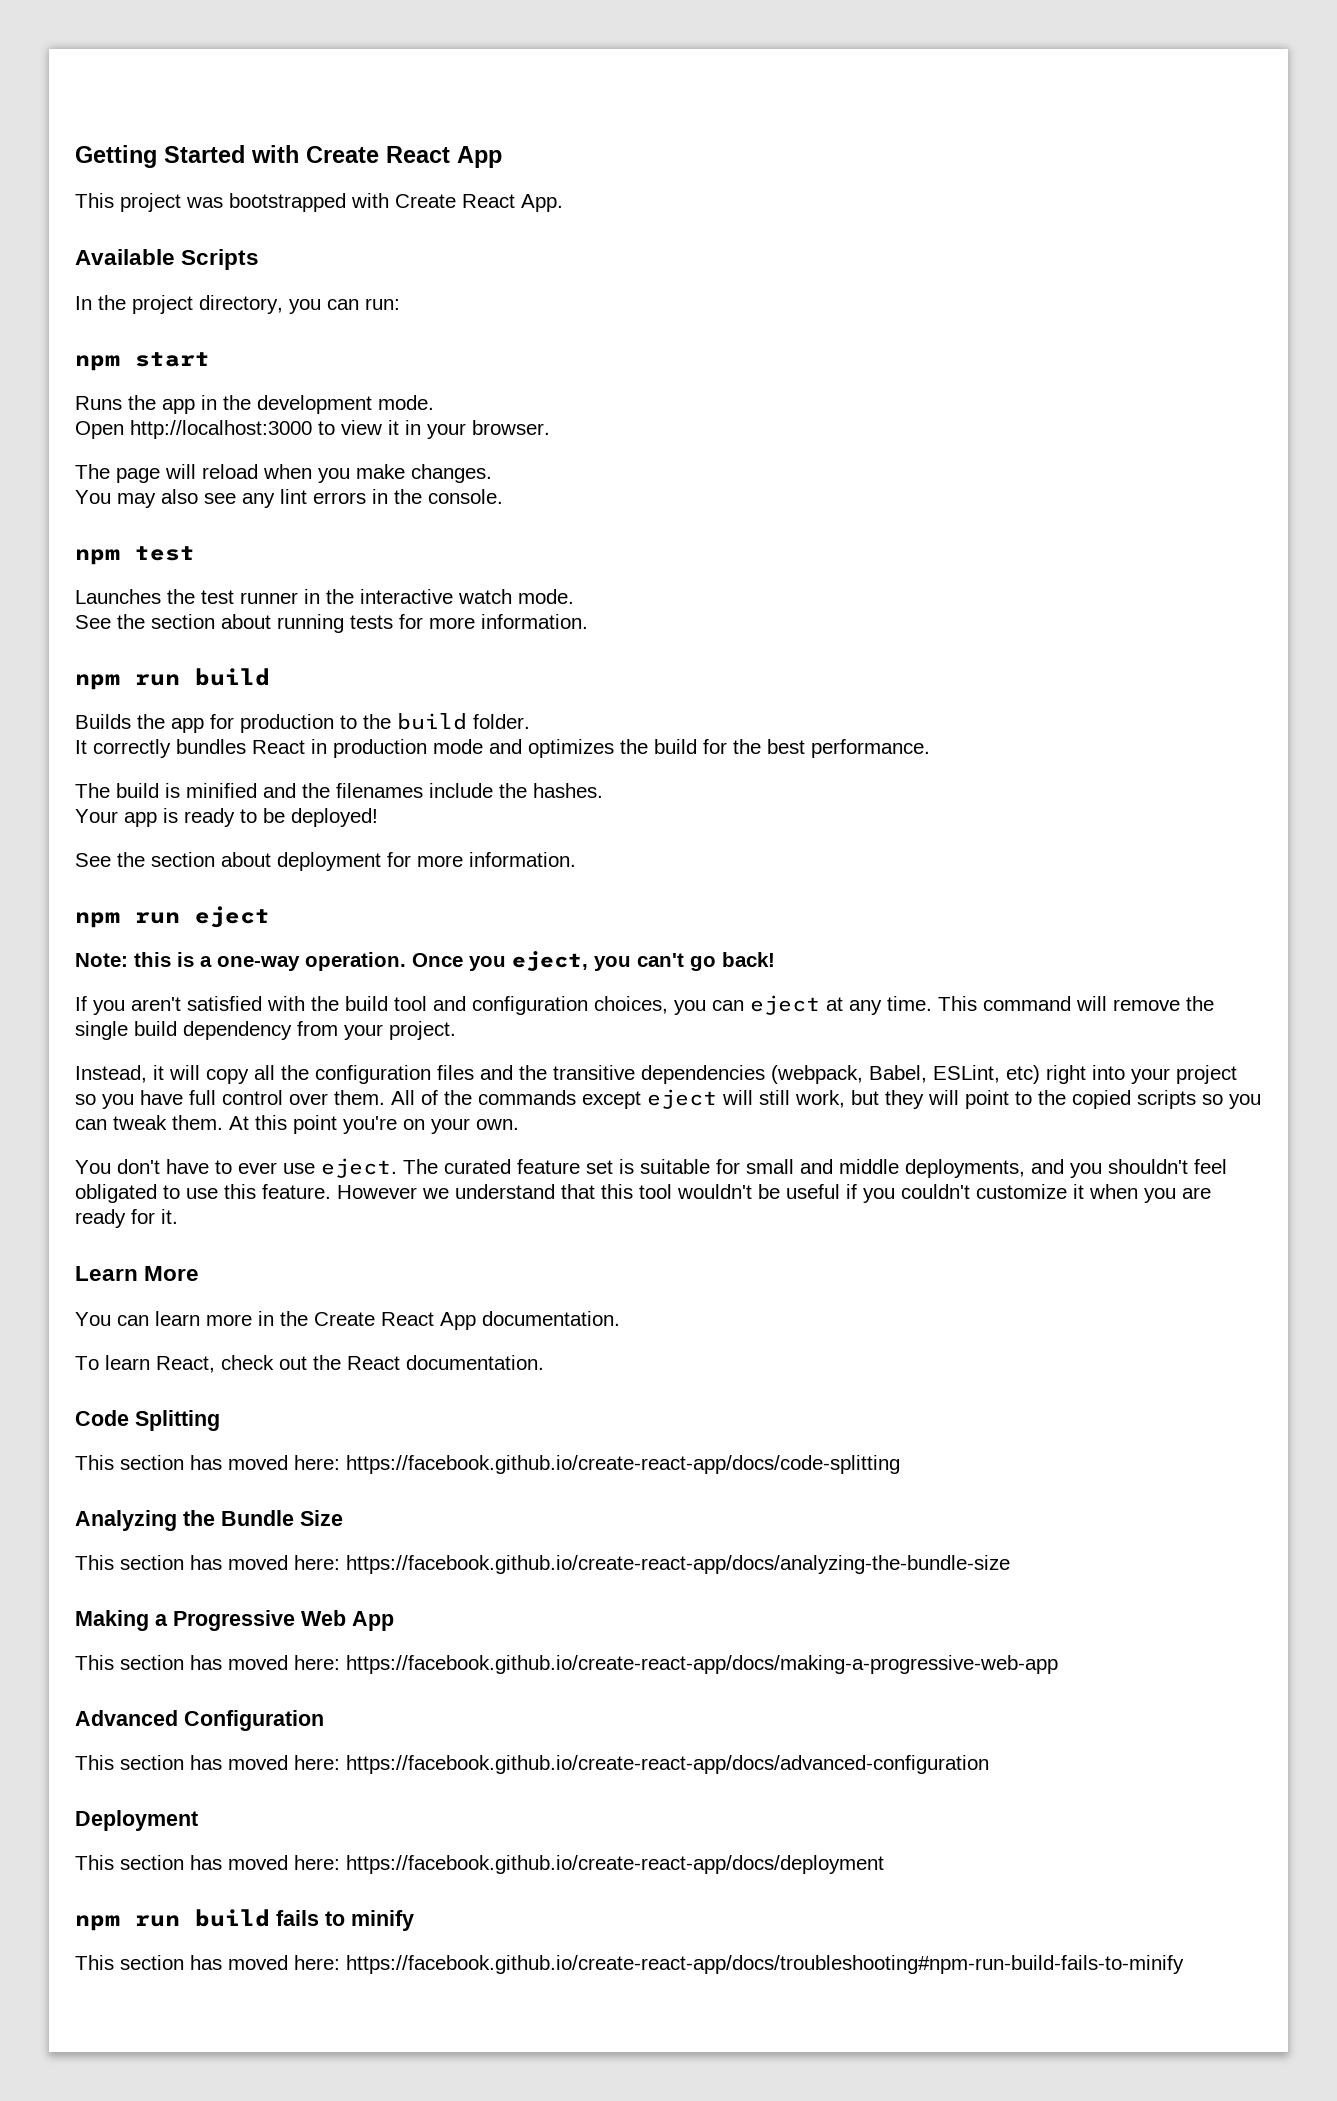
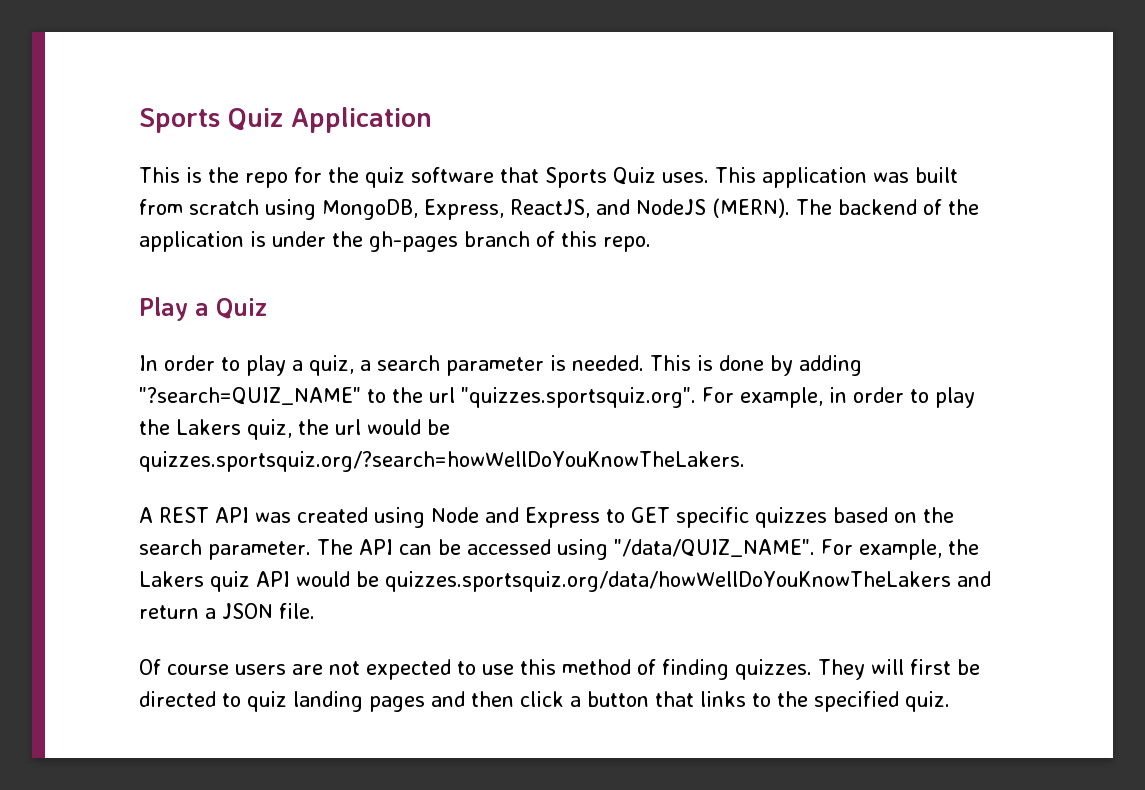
[75,145,502,168] [75,193,563,212] [75,249,260,270] [75,295,400,314] [75,352,210,371] [75,395,434,414] [75,420,550,439] [75,464,492,483] [75,489,503,508] [75,546,195,565] [75,589,574,604] [75,614,588,633] [75,668,270,690] [75,713,530,733] [75,739,930,758] [75,783,603,798] [75,808,378,827] [75,852,576,871] [75,906,270,928] [75,951,775,971] [75,995,1214,1015] [75,1021,456,1040] [75,1065,1237,1084] [75,1089,1261,1109] [75,1115,519,1134] [75,1158,1227,1178] [75,1184,1211,1203] [75,1209,178,1228] [75,1266,200,1281] [75,1311,620,1330] [75,1355,544,1373] [75,1410,220,1431] [75,1455,900,1474] [75,1510,343,1531] [75,1555,1010,1574] [75,1610,394,1631] [75,1655,1058,1674] [75,1710,324,1731] [75,1755,989,1774] [75,1810,198,1831] [75,1855,884,1874] [75,1909,414,1931] [75,1955,1184,1974] Getting Started with Create React App // This project was bootstrapped with Create React App. // Available Scripts // In the project directory, you can run: // npm start // Runs the app in the development mode. // Open http://localhost:3000 to view it in your browser. // The page will reload when you make changes. // You may also see any lint errors in the console. // npm test // Launches the test runner in the interactive watch mode. // See the section about running tests for more information. // npm run build // Builds the app for production to the build folder. // It correctly bundles React in production mode and optimizes the build for the best performance. // The build is minified and the filenames include the hashes. // Your app is ready to be deployed! // See the section about deployment for more information. // npm run eject // Note: this is a one-way operation. Once you eject, you can't go back! // If you aren't satisfied with the build tool and configuration choices, you can eject at any time. This command will remove the single build dependency from your project. // Instead, it will copy all the configuration files and the transitive dependencies (webpack, Babel, ESLint, etc) right into your project so you have full control over them. All of the commands except eject will still work, but they will point to the copied scripts so you can tweak them. At this point you're on your own. // You don't have to ever use eject. The curated feature set is suitable for small and middle deployments, and you shouldn't feel obligated to use this feature. However we understand that this tool wouldn't be useful if you couldn't customize it when you are ready for it. // Learn More // You can learn more in the Create React App documentation. // To learn React, check out the React documentation. // Code Splitting // This section has moved here: https://facebook.github.io/create-react-app/docs/code-splitting // Analyzing the Bundle Size // This section has moved here: https://facebook.github.io/create-react-app/docs/analyzing-the-bundle-size // Making a Progressive Web App // This section has moved here: https://facebook.github.io/create-react-app/docs/making-a-progressive-web-app // Advanced Configuration // This section has moved here: https://facebook.github.io/create-react-app/docs/advanced-configuration // Deployment // This section has moved here: https://facebook.github.io/create-react-app/docs/deployment // npm run build fails to minify // This section has moved here: https://facebook.github.io/create-react-app/docs/troubleshooting#npm-run-build-fails-to-minify -> [139,107,432,133] [139,167,958,188] [139,198,979,220] [139,231,651,252] [139,297,267,321] [139,355,862,376] [139,387,975,408] [139,419,450,440] [139,451,745,472] [139,507,954,528] [139,539,979,560] [139,571,991,592] [139,603,315,619] [139,659,980,680] [139,691,950,712] Sports Quiz Application // This is the repo for the quiz software that Sports Quiz uses. This application was built from scratch using MongoDB, Express, ReactJS, and NodeJS (MERN). The backend of the application is under the gh-pages branch of this repo. // Play a Quiz // In order to play a quiz, a search parameter is needed. This is done by adding "?search=QUIZ_NAME" to the url "quizzes.sportsquiz.org". For example, in order to play the Lakers quiz, the url would be quizzes.sportsquiz.org/?search=howWellDoYouKnowTheLakers. // A REST API was created using Node and Express to GET specific quizzes based on the search parameter. The API can be accessed using "/data/QUIZ_NAME". For example, the Lakers quiz API would be quizzes.sportsquiz.org/data/howWellDoYouKnowTheLakers and return a JSON file. // Of course users are not expected to use this method of finding quizzes. They will first be directed to quiz landing pages and then click a button that links to the specified quiz.

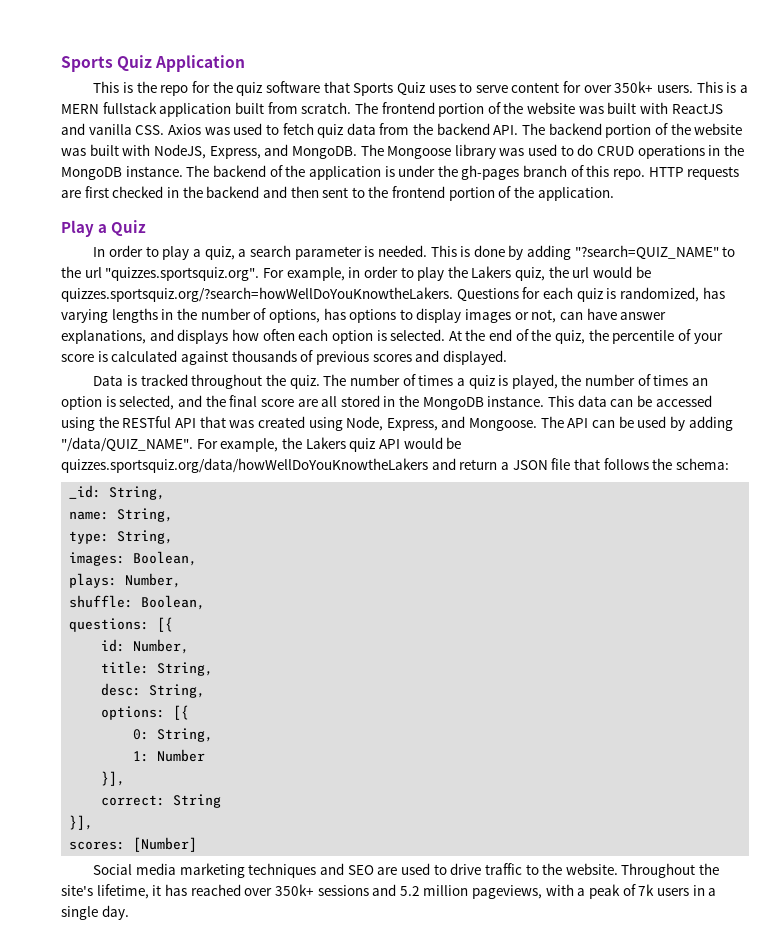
[662,167,958,188] [139,198,790,220] uses. This application was built from scratch using MongoDB, Express, ReactJS, and NodeJS (MERN). -> [428,81,748,93] [61,102,723,117] [61,123,743,138] [61,144,744,159] [61,166,183,180] uses to serve content for over 350k+ users. This is a MERN fullstack application built from scratch. The frontend portion of the website was built with ReactJS and vanilla CSS. Axios was used to fetch quiz data from the backend API. The backend portion of the website was built with NodeJS, Express, and MongoDB. The Mongoose library was used to do CRUD operations in the MongoDB instance.
(651, 244) none -> [648,166,740,180] [61,186,614,201] HTTP requests are first checked in the backend and then sent to the frontend portion of the application.
[139,451,745,472] [139,507,954,528] [139,539,311,560] quizzes.sportsquiz.org/?search=howWellDoYouKnowTheLakers. // A REST API was created using Node and Express to GET specific quizzes based on the search parameter. -> [61,287,725,302] [61,308,667,323] [61,329,723,344] [61,350,507,365] [93,374,709,389] [61,395,712,410] [61,416,538,431] quizzes.sportsquiz.org/?search=howWellDoYouKnowtheLakers. Questions for each quiz is randomized, has varying lengths in the number of options, has options to display images or not, can have answer explanations, and displays how often each option is selected. At the end of the quiz, the percentile of your score is calculated against thousands of previous scores and displayed. // Data is tracked throughout the quiz. The number of times a quiz is played, the number of times an option is selected, and the final score are all stored in the MongoDB instance. This data can be accessed using the RESTful API that was created using Node, Express, and Mongoose.
[466,539,608,560] accessed using -> [637,416,733,431] used by adding
[385,571,951,592] quizzes.sportsquiz.org/data/howWellDoYouKnowTheLakers -> [61,458,428,473] quizzes.sportsquiz.org/data/howWellDoYouKnowtheLakers
[279,603,315,619] [139,659,980,680] [139,691,950,712] file. // Of course users are not expected to use this method of finding quizzes. They will first be directed to quiz landing pages and then click a button that links to the specified quiz. -> [551,458,729,470] [69,485,166,500] [69,508,174,522] [69,530,174,544] [69,551,198,566] [69,573,182,588] [69,595,206,610] [69,617,174,632] [101,639,190,654] [101,661,214,676] [101,683,206,698] [101,705,190,720] [133,728,214,742] [133,749,206,762] [101,771,126,786] [101,794,222,808] [69,815,94,830] [69,837,198,852] [93,863,720,878] [61,884,717,899] [61,905,129,920] file that follows the schema: // _id: String, // name: String, // type: String, // images: Boolean, // plays: Number, // shuffle: Boolean, // questions: [{ // id: Number, // title: String, // desc: String, // options: [{ // 0: String, // 1: Number // }], // correct: String // }], // scores: [Number] // Social media marketing techniques and SEO are used to drive traffic to the website. Throughout the site's lifetime, it has reached over 350k+ sessions and 5.2 million pageviews, with a peak of 7k users in a single day.

